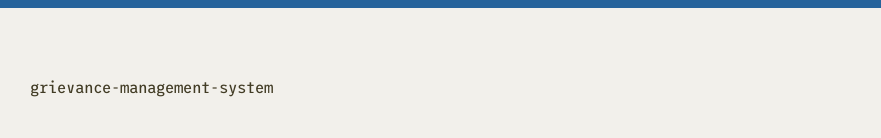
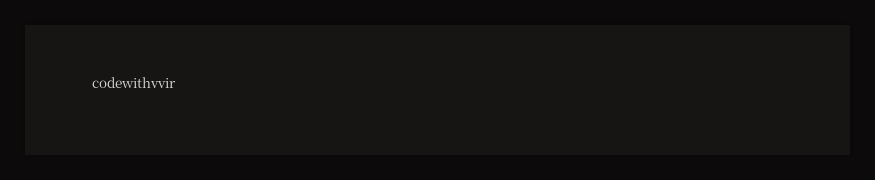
[30,80,273,97] grievance-management-system -> [92,77,176,88] codewithvvir

